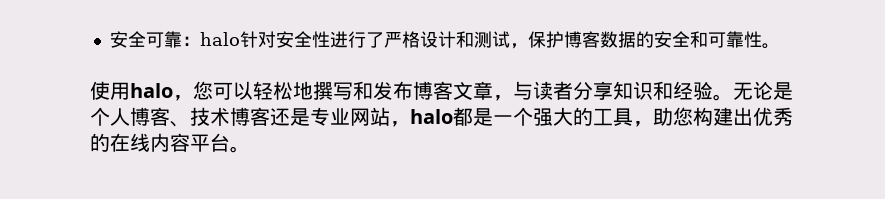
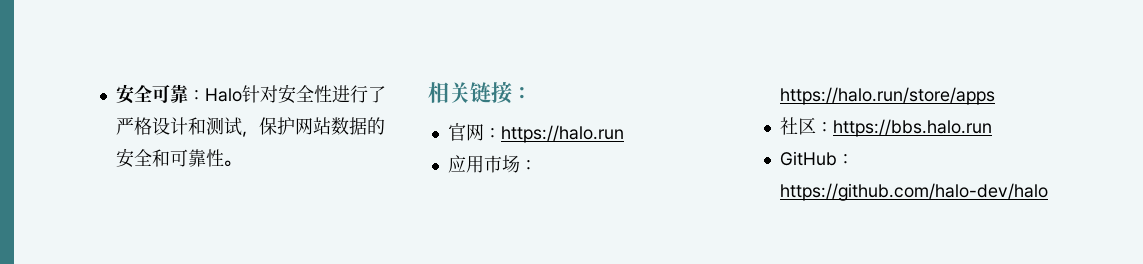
[199,32,240,46] halo -> [204,88,242,102] Halo
[563,31,600,48] 博客 -> [294,117,331,135] 网站
[90,81,793,101] [90,107,793,127] [90,133,250,153] 使用halo，您可以轻松地撰写和发布博客文章，与读者分享知识和经验。无论是个人博客、技术博客还是专业网站，halo都是一个强大的工具，助您构建出优秀的在线内容平台。 -> [428,81,532,104] [447,123,624,143] [447,155,537,173] [779,87,995,105] [779,117,992,137] [779,151,854,166] [779,183,1048,201] 相关链接： // 官网：https://halo.run // 应用市场：https://halo.run/store/apps // 社区：https://bbs.halo.run // GitHub：https://github.com/halo-dev/halo

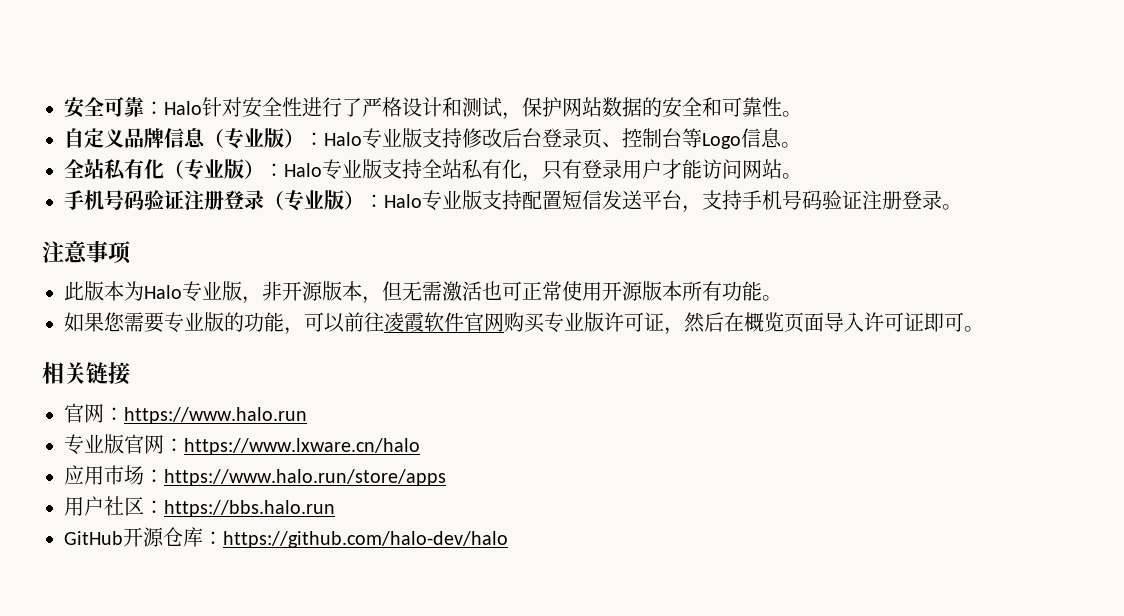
(241, 163) none -> [64,127,801,149] [64,158,802,182] [64,189,962,213] [42,240,131,264] [64,281,782,304] [64,312,984,335] // 自定义品牌信息（专业版）：Halo专业版支持修改后台登录页、控制台等Logo信息。 // 全站私有化（专业版）：Halo专业版支持全站私有化，只有登录用户才能访问网站。 // 手机号码验证注册登录（专业版）：Halo专业版支持配置短信发送平台，支持手机号码验证注册登录。 // 注意事项 // 此版本为Halo专业版，非开源版本，但无需激活也可正常使用开源版本所有功能。 // 如果您需要专业版的功能，可以前往凌霞软件官网购买专业版许可证，然后在概览页面导入许可证即可。
[512,86,532,100] [447,123,624,143] ： // 官网：https://halo.run -> [64,403,307,424] [64,434,420,455] // 官网：https://www.halo.run // 专业版官网：https://www.lxware.cn/halo
[779,87,995,105] https://halo.run/store/apps // -> [164,469,446,486] [64,496,104,516] https://www.halo.run/store/apps // 用户
(837, 158) none -> [123,527,203,547] 开源仓库

